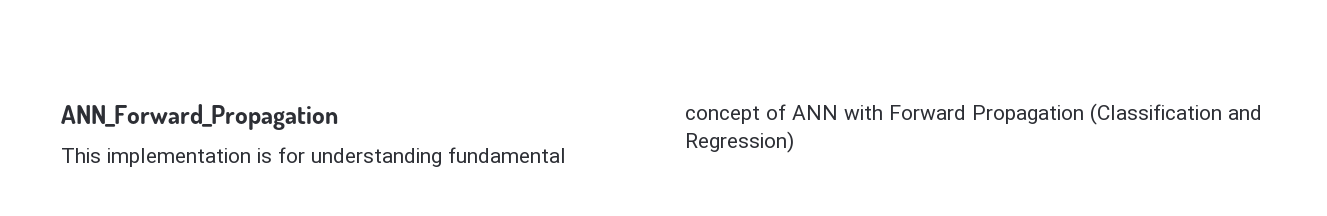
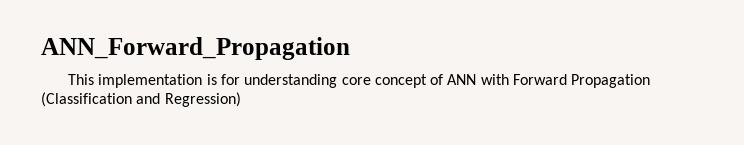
[448,147,566,163] fundamental -> [341,77,371,85] core

